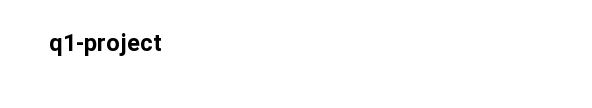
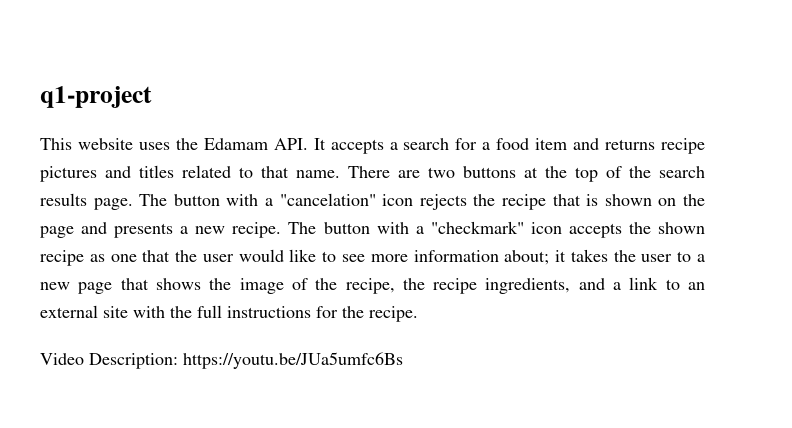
(162, 44) none -> [40,138,705,154] [40,165,705,182] [40,193,706,210] [40,221,705,238] [40,249,706,266] [40,277,705,294] [40,305,418,322] [40,352,403,369] // This website uses the Edamam API. It accepts a search for a food item and returns recipe pictures and titles related to that name. There are two buttons at the top of the search results page. The button with a "cancelation" icon rejects the recipe that is shown on the page and presents a new recipe. The button with a "checkmark" icon accepts the shown recipe as one that the user would like to see more information about; it takes the user to a new page that shows the image of the recipe, the recipe ingredients, and a link to an external site with the full instructions for the recipe. // Video Description: https://youtu.be/JUa5umfc6Bs

